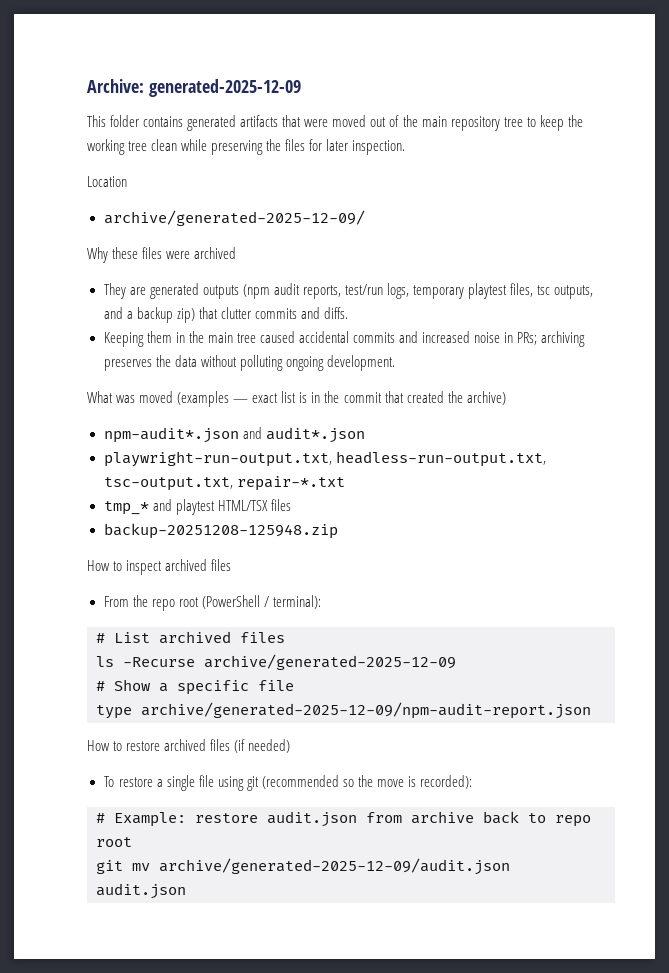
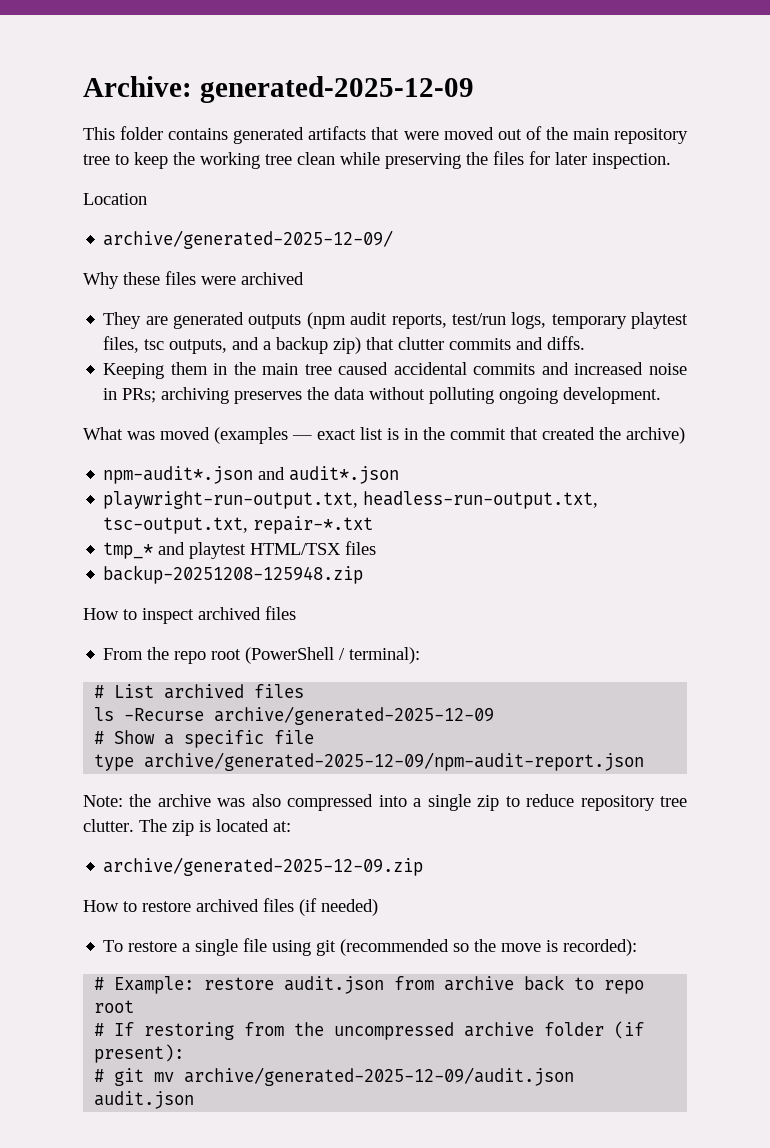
(591, 710) none -> [83,794,687,811] [83,819,291,836] [103,857,424,876] // Note: the archive was also compressed into a single zip to reduce repository tree clutter. The zip is located at: // archive/generated-2025-12-09.zip
(132, 842) none -> [94,1021,645,1040] [94,1044,185,1063] [94,1069,105,1082] # If restoring from the uncompressed archive folder (if present): // #

